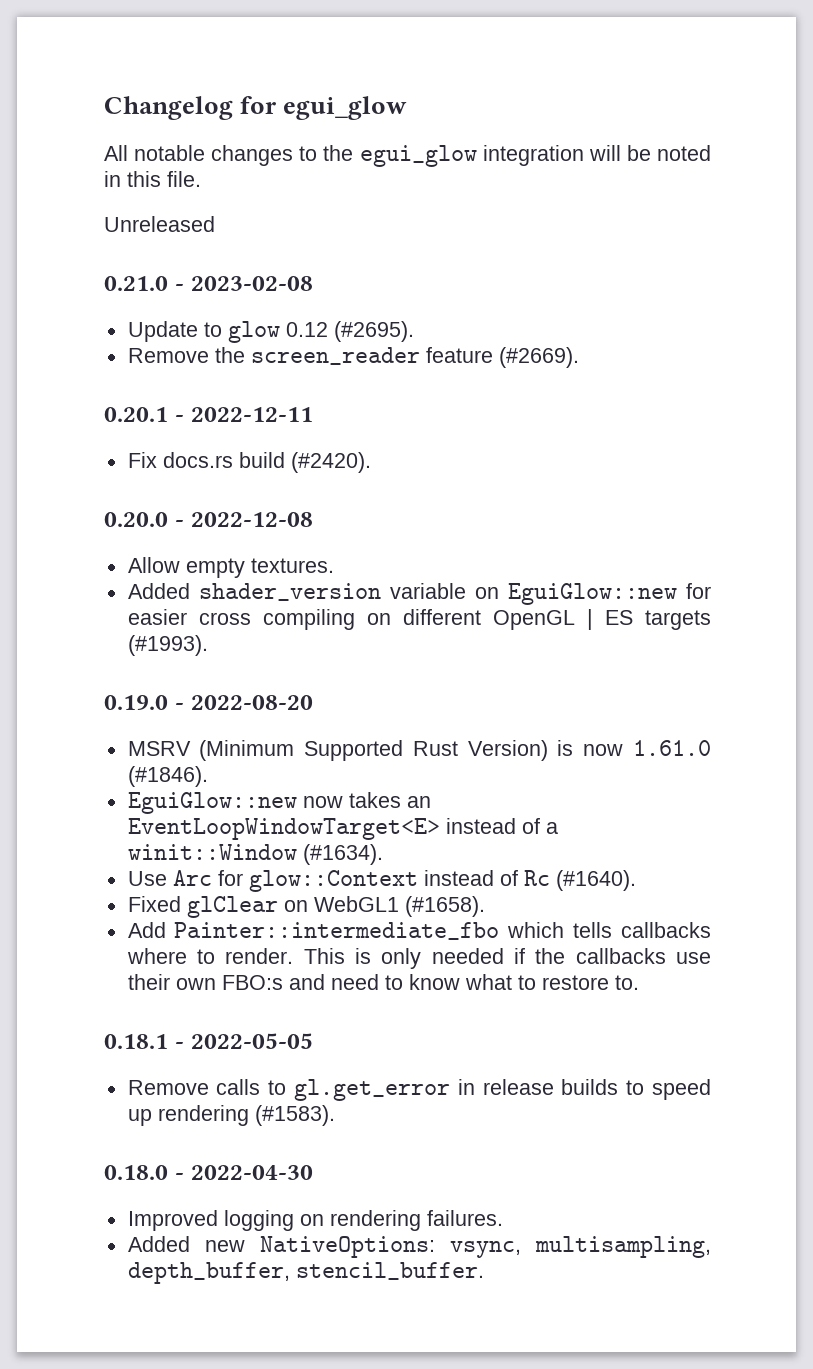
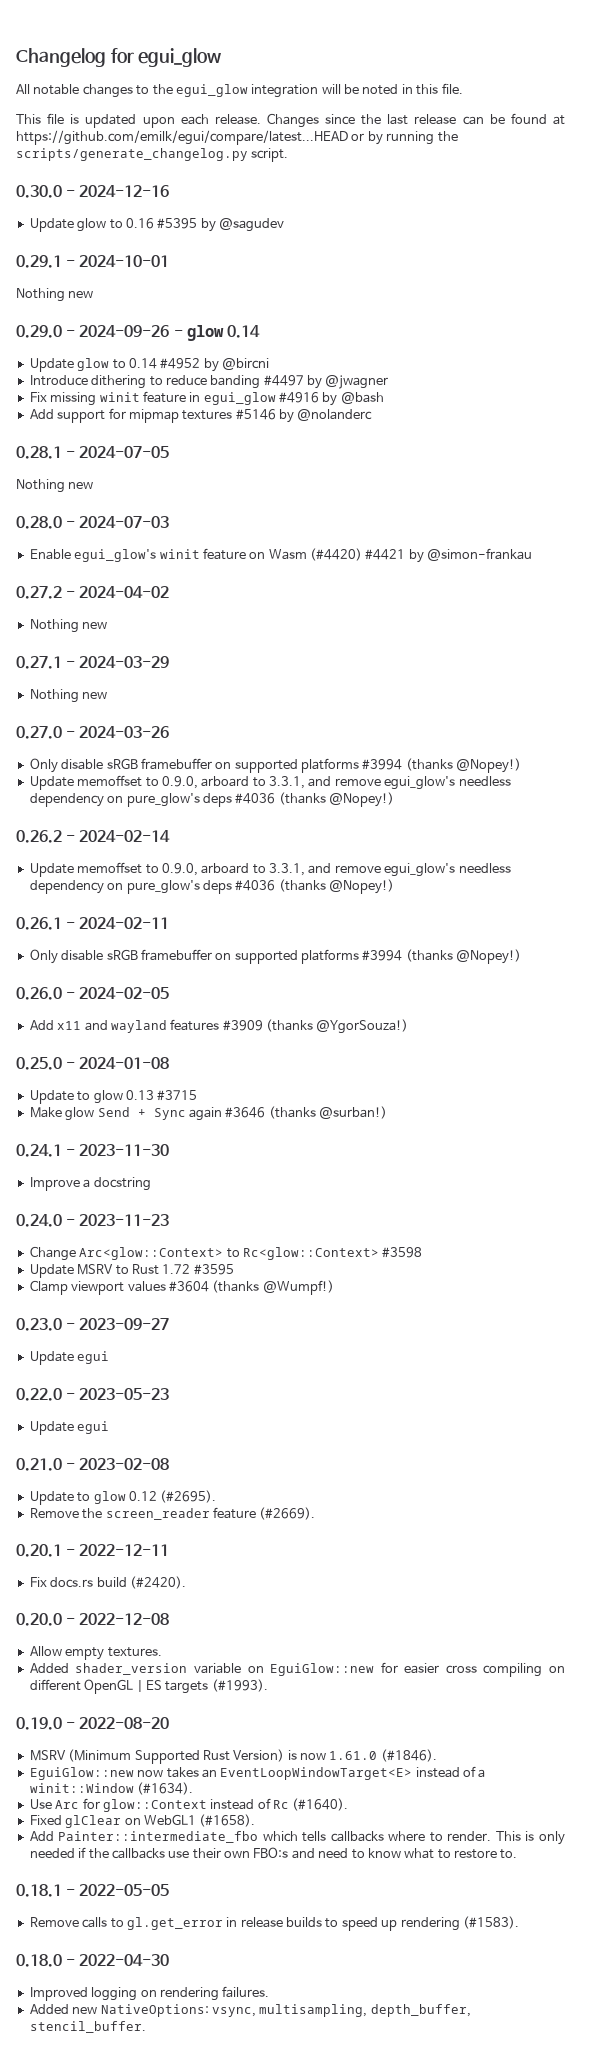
[104,216,215,232] Unreleased -> [16,113,565,128] [16,130,458,145] [16,148,289,162] [16,185,170,198] [29,218,284,232] [16,255,170,268] [16,288,94,302] [16,325,260,341] [29,358,269,372] [29,375,389,389] [29,391,384,406] [29,408,373,423] [16,446,170,459] [16,479,94,493] [16,516,170,529] [29,548,533,563] [16,586,170,599] [29,619,108,633] [16,656,170,669] [29,689,108,703] [16,726,170,739] [29,758,522,773] [29,775,511,790] [29,792,394,807] [16,830,171,843] [29,862,511,877] [29,879,394,894] [16,917,170,930] [29,949,522,964] [16,987,170,1000] [29,1019,409,1034] [16,1057,170,1070] [29,1090,198,1104] [29,1106,387,1121] [16,1144,170,1157] [29,1177,151,1191] [16,1214,170,1227] [29,1246,423,1261] [29,1264,234,1278] [29,1280,334,1295] [16,1318,170,1331] [29,1351,110,1365] [16,1388,170,1401] [29,1421,110,1435] This file is updated upon each release. Changes since the last release can be found at https://github.com/emilk/egui/compare/latest...HEAD or by running the scripts/generate_changelog.py script. // 0.30.0 - 2024-12-16 // Update glow to 0.16 #5395 by @sagudev // 0.29.1 - 2024-10-01 // Nothing new // 0.29.0 - 2024-09-26 - glow 0.14 // Update glow to 0.14 #4952 by @bircni // Introduce dithering to reduce banding #4497 by @jwagner // Fix missing winit feature in egui_glow #4916 by @bash // Add support for mipmap textures #5146 by @nolanderc // 0.28.1 - 2024-07-05 // Nothing new // 0.28.0 - 2024-07-03 // Enable egui_glow's winit feature on Wasm (#4420) #4421 by @simon-frankau // 0.27.2 - 2024-04-02 // Nothing new // 0.27.1 - 2024-03-29 // Nothing new // 0.27.0 - 2024-03-26 // Only disable sRGB framebuffer on supported platforms #3994 (thanks @Nopey!) // Update memoffset to 0.9.0, arboard to 3.3.1, and remove egui_glow's needless dependency on pure_glow's deps #4036 (thanks @Nopey!) // 0.26.2 - 2024-02-14 // Update memoffset to 0.9.0, arboard to 3.3.1, and remove egui_glow's needless dependency on pure_glow's deps #4036 (thanks @Nopey!) // 0.26.1 - 2024-02-11 // Only disable sRGB framebuffer on supported platforms #3994 (thanks @Nopey!) // 0.26.0 - 2024-02-05 // Add x11 and wayland features #3909 (thanks @YgorSouza!) // 0.25.0 - 2024-01-08 // Update to glow 0.13 #3715 // Make glow Send + Sync again #3646 (thanks @surban!) // 0.24.1 - 2023-11-30 // Improve a docstring // 0.24.0 - 2023-11-23 // Change Arc<glow::Context> to Rc<glow::Context> #3598 // Update MSRV to Rust 1.72 #3595 // Clamp viewport values #3604 (thanks @Wumpf!) // 0.23.0 - 2023-09-27 // Update egui // 0.22.0 - 2023-05-23 // Update egui

